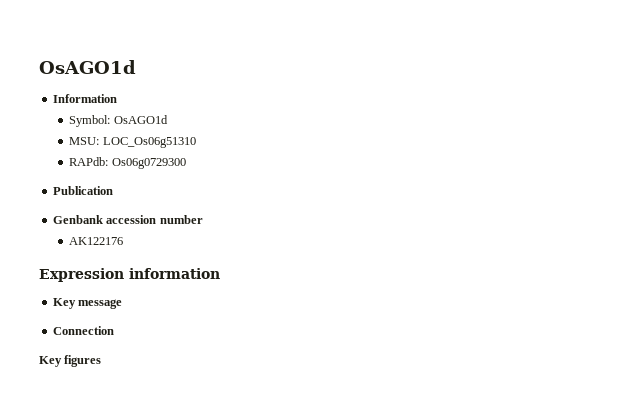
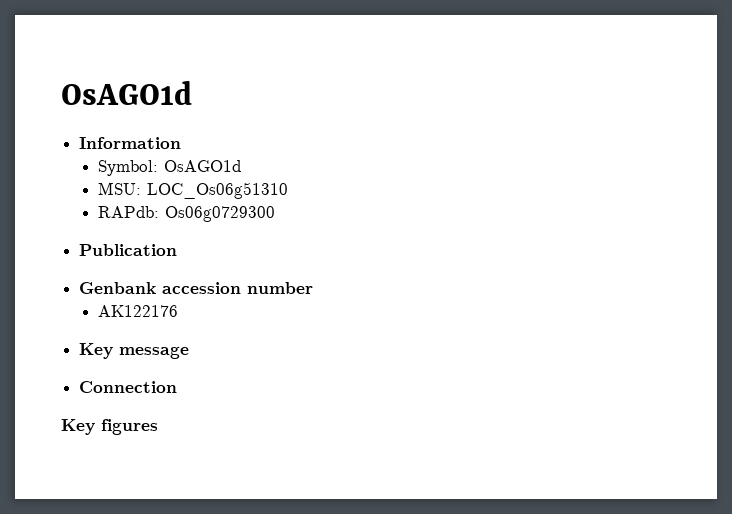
[39,268,220,282] // Expression information -> (178, 311) none

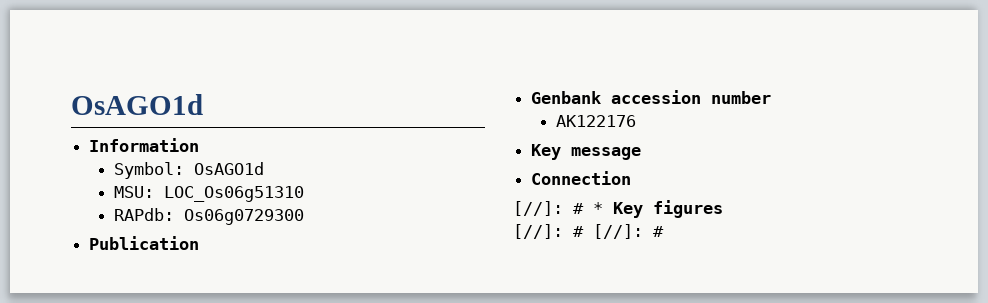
(178, 387) none -> [513,201,603,216] [//]: # *
(158, 427) none -> [513,224,664,239] // [//]: # [//]: #

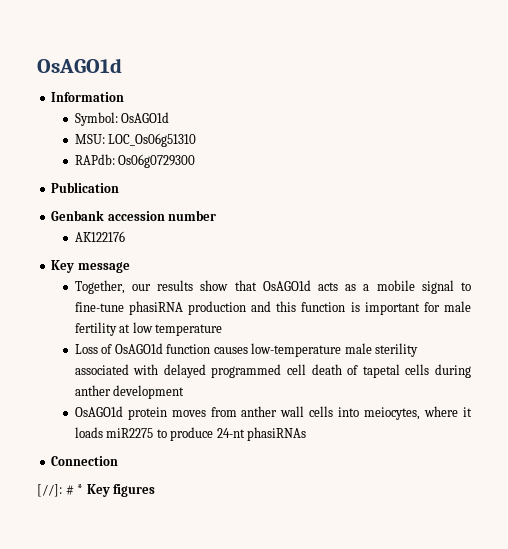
(642, 153) none -> [74,280,472,294] [74,301,471,315] [74,322,223,336] [74,343,419,357] [74,364,472,378] [74,385,185,399] [74,406,472,420] [74,427,307,441] // Together, our results show that OsAGO1d acts as a mobile signal to fine-tune phasiRNA production and this function is important for male fertility at low temperature // Loss of OsAGO1d function causes low-temperature male sterility associated with delayed programmed cell death of tapetal cells during anther development // OsAGO1d protein moves from anther wall cells into meiocytes, where it loads miR2275 to produce 24-nt phasiRNAs
[513,224,664,239] // [//]: # [//]: # -> (156, 490) none

